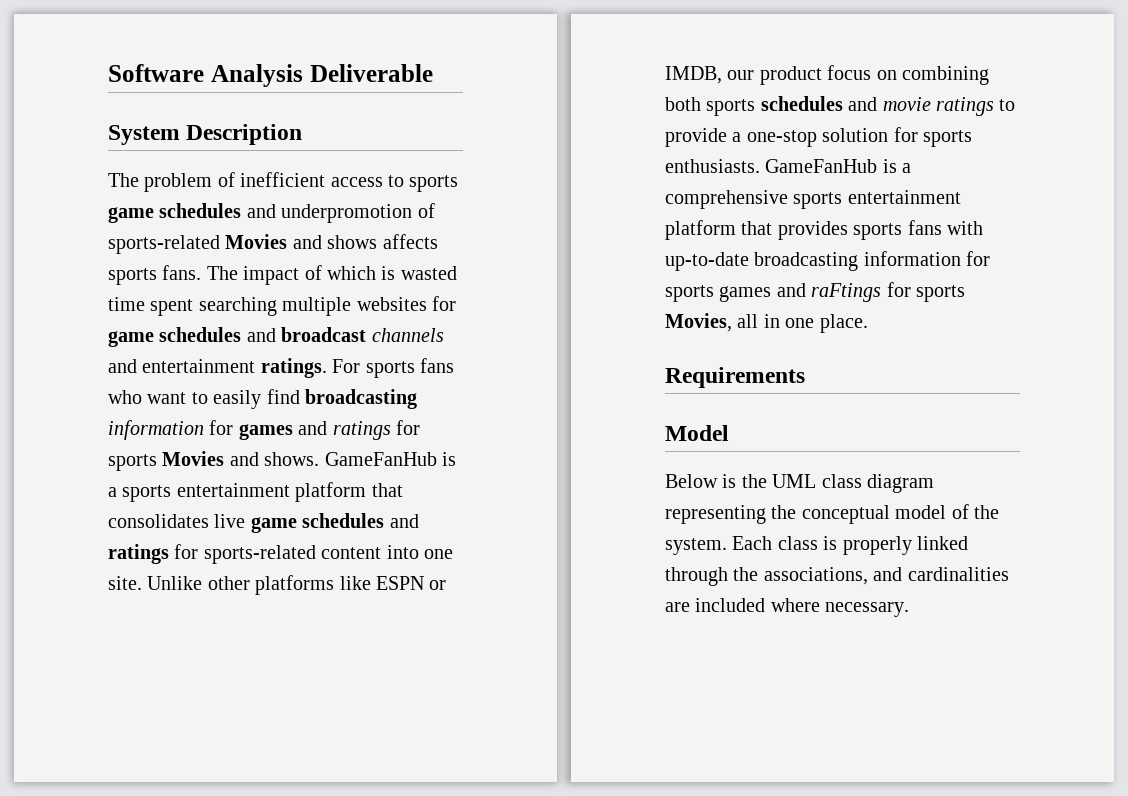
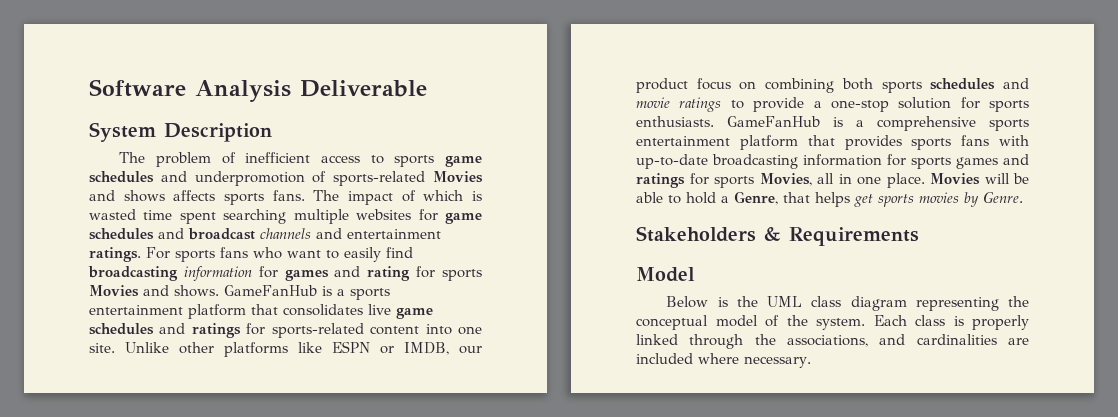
[332,421,391,440] ratings -> [367,266,411,281] rating
[811,283,882,302] raFtings -> [636,173,685,188] ratings
(868, 323) // -> [930,173,1029,185] [636,191,1023,207] [636,226,781,242] Movies will be able to hold a Genre, that helps get sports movies by Genre. // Stakeholders &

